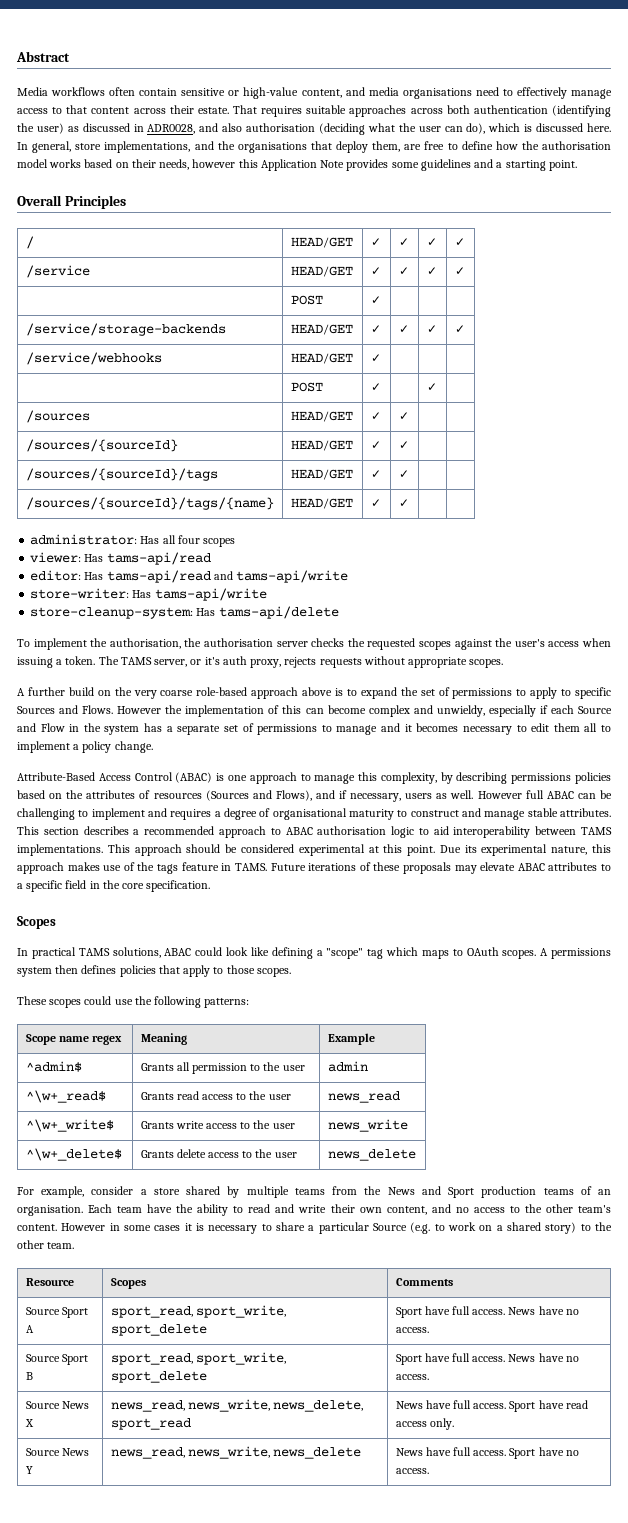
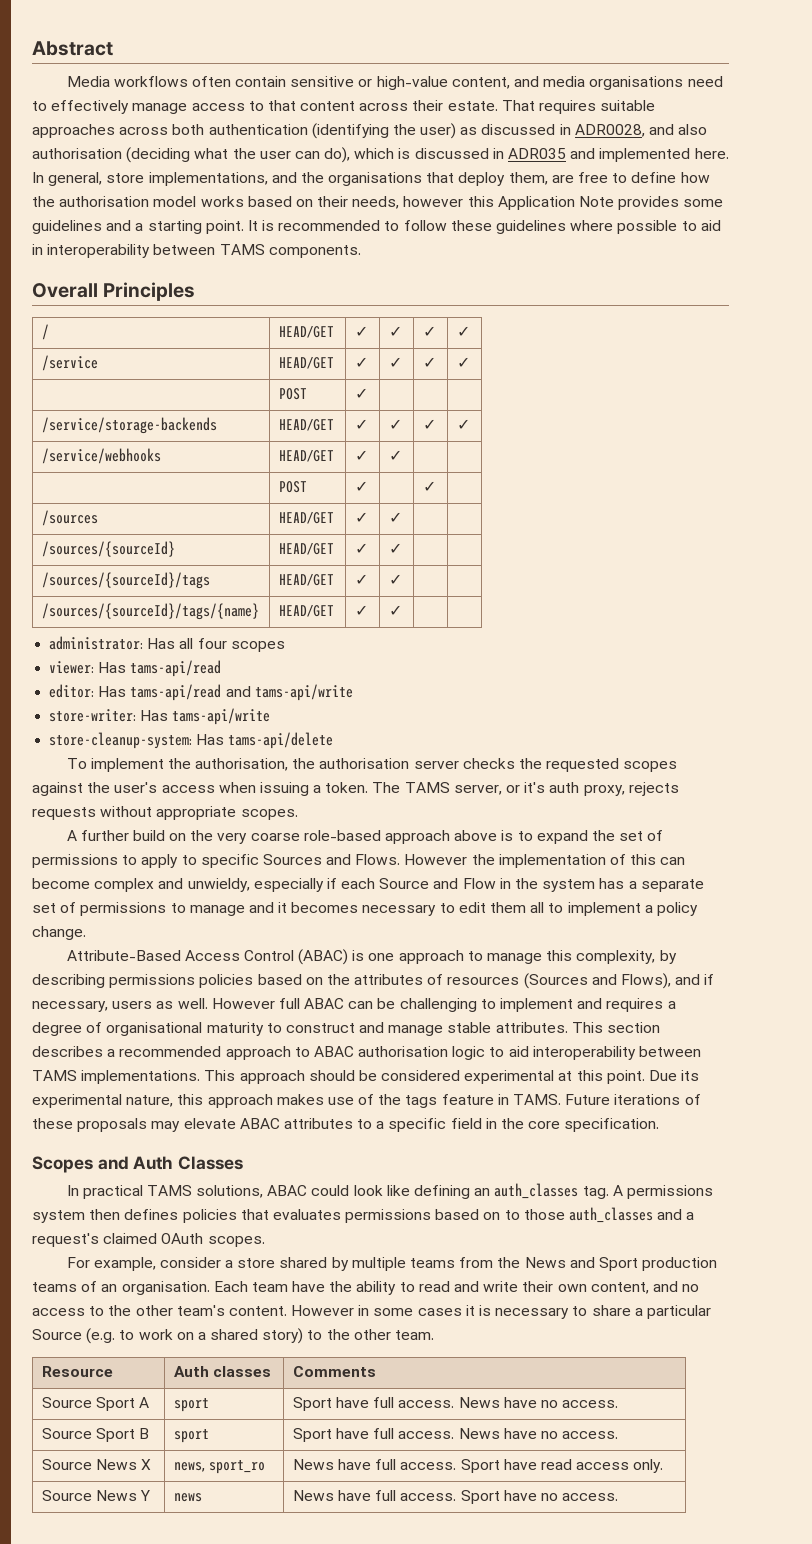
(584, 127) none -> [492,148,691,162] in ADR035 and implemented
(577, 165) none -> [247,220,721,234] [32,244,361,258] It is recommended to follow these guidelines where possible to aid in interoperability between TAMS components.
(381, 358) none -> [388,450,402,461] ✓
(56, 922) none -> [97,1156,244,1170] and Auth Classes
[316,947,537,959] a "scope" tag which maps to OAuth scopes. -> [474,1183,609,1199] an auth_classes tag.
[183,965,291,977] [17,996,250,1008] [25,1034,122,1045] [140,1033,187,1045] [327,1033,375,1045] [25,1061,82,1072] [140,1062,305,1074] [327,1061,368,1072] [25,1090,106,1103] [140,1091,291,1100] [327,1091,400,1103] [25,1119,114,1132] [140,1120,295,1129] [327,1119,408,1132] [25,1148,122,1161] [140,1149,297,1158] [327,1149,416,1161] apply to those scopes. // These scopes could use the following patterns: // Scope name regex | Meaning | Example // ^admin$ | Grants all permission to the user | admin // ^\w+_read$ | Grants read access to the user | news_read // ^\w+_write$ | Grants write access to the user | news_write // ^\w+_delete$ | Grants delete access to the user | news_delete -> [272,1207,695,1223] [32,1233,265,1247] evaluates permissions based on to those auth_classes and a request's claimed OAuth scopes.
[110,1278,146,1289] Scopes -> [173,1366,272,1377] Auth classes
[110,1305,286,1318] [110,1324,207,1336] sport_read, sport_write, sport_delete -> [173,1398,209,1412] sport
[110,1352,286,1365] [110,1371,207,1383] sport_read, sport_write, sport_delete -> [173,1429,209,1443] sport
[110,1399,363,1412] [110,1418,191,1430] news_read, news_write, news_delete, sport_read -> [173,1460,266,1474] news, sport_ro
[110,1446,361,1459] news_read, news_write, news_delete -> [173,1493,202,1502] news

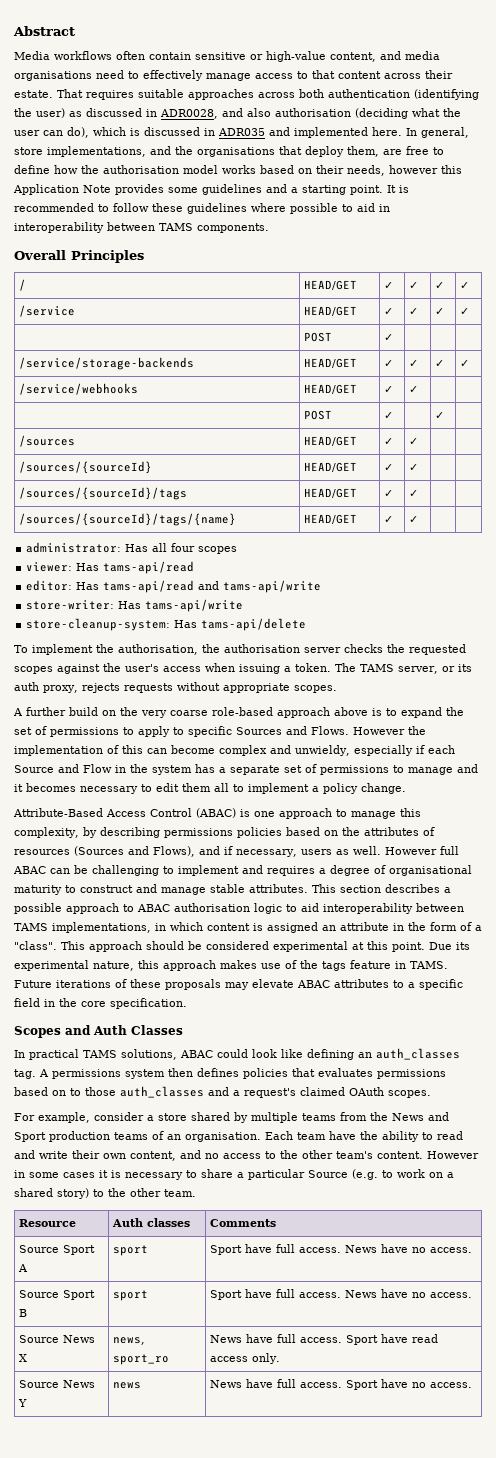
[524,782,546,793] it's -> [457,664,472,672] its
[119,1046,222,1057] recommended -> [14,903,62,914] possible
[81,1070,201,1084] implementations. -> [52,922,482,933] [14,941,57,950] implementations, in which content is assigned an attribute in the form of a "class".

